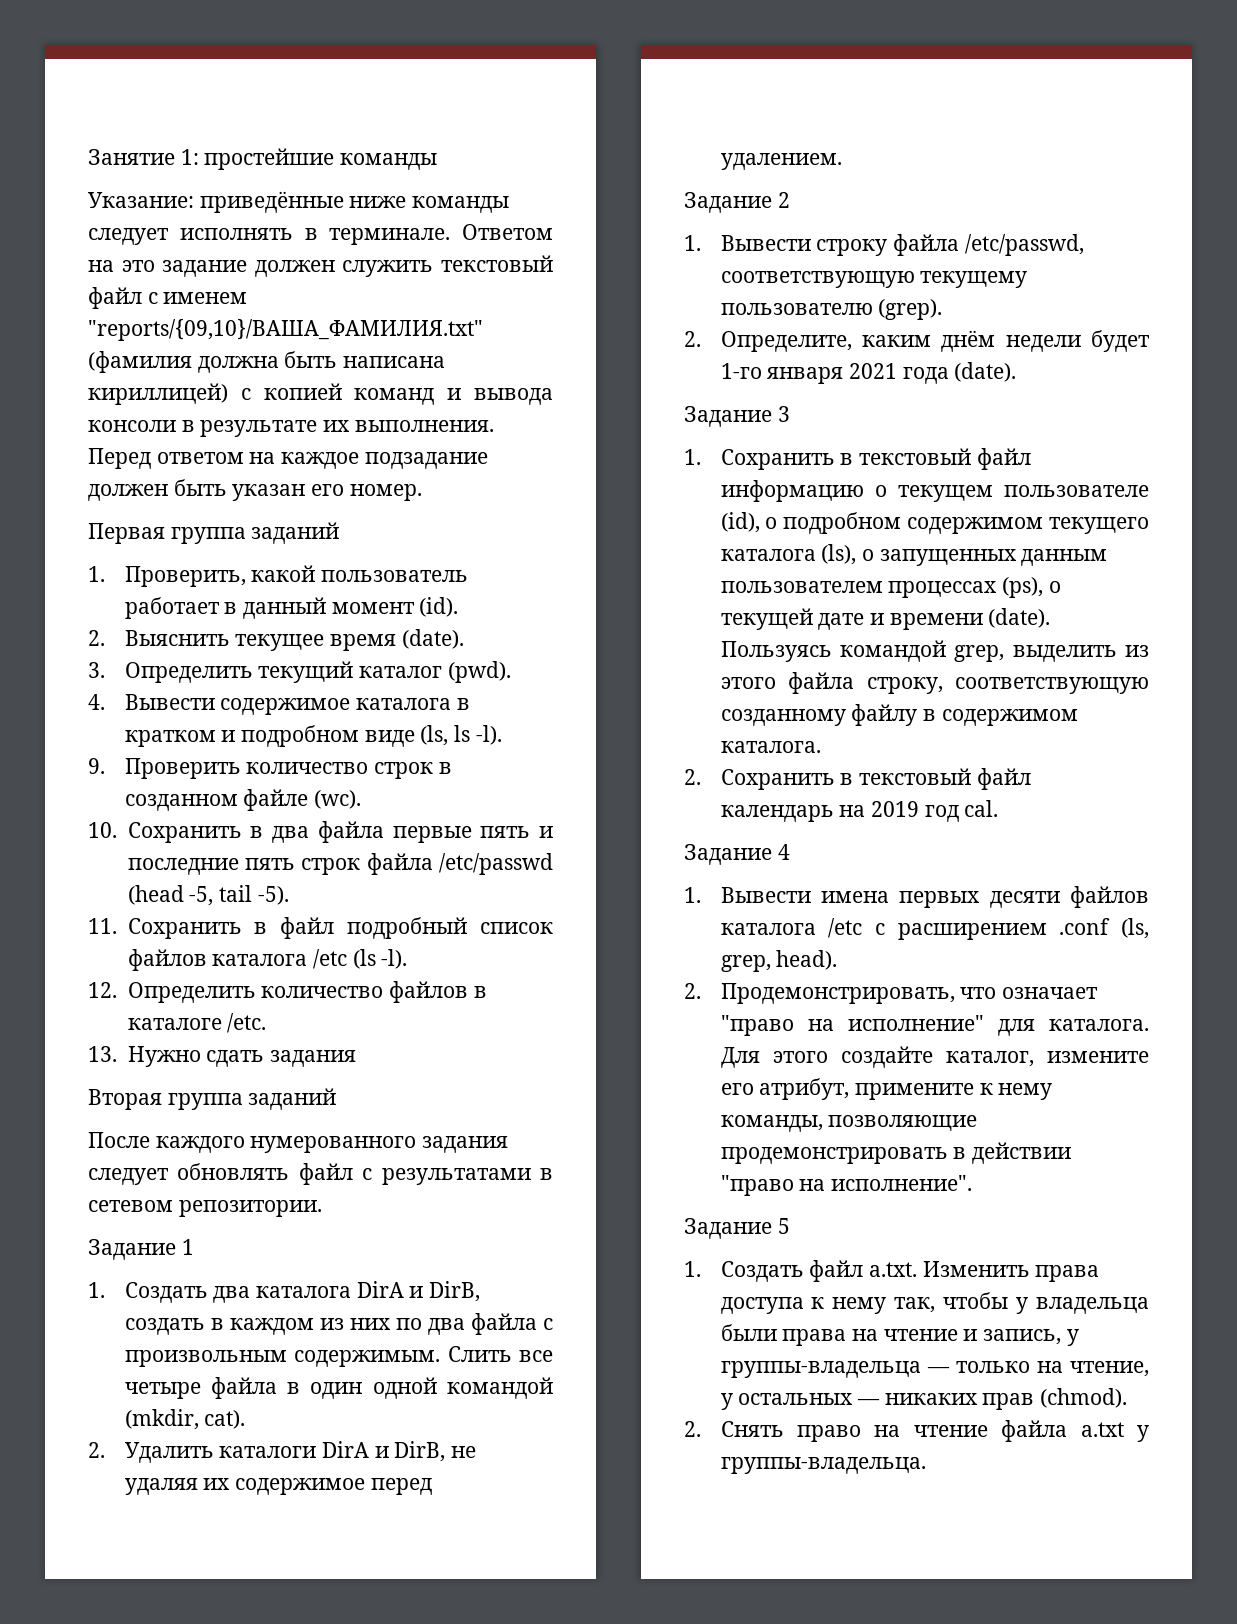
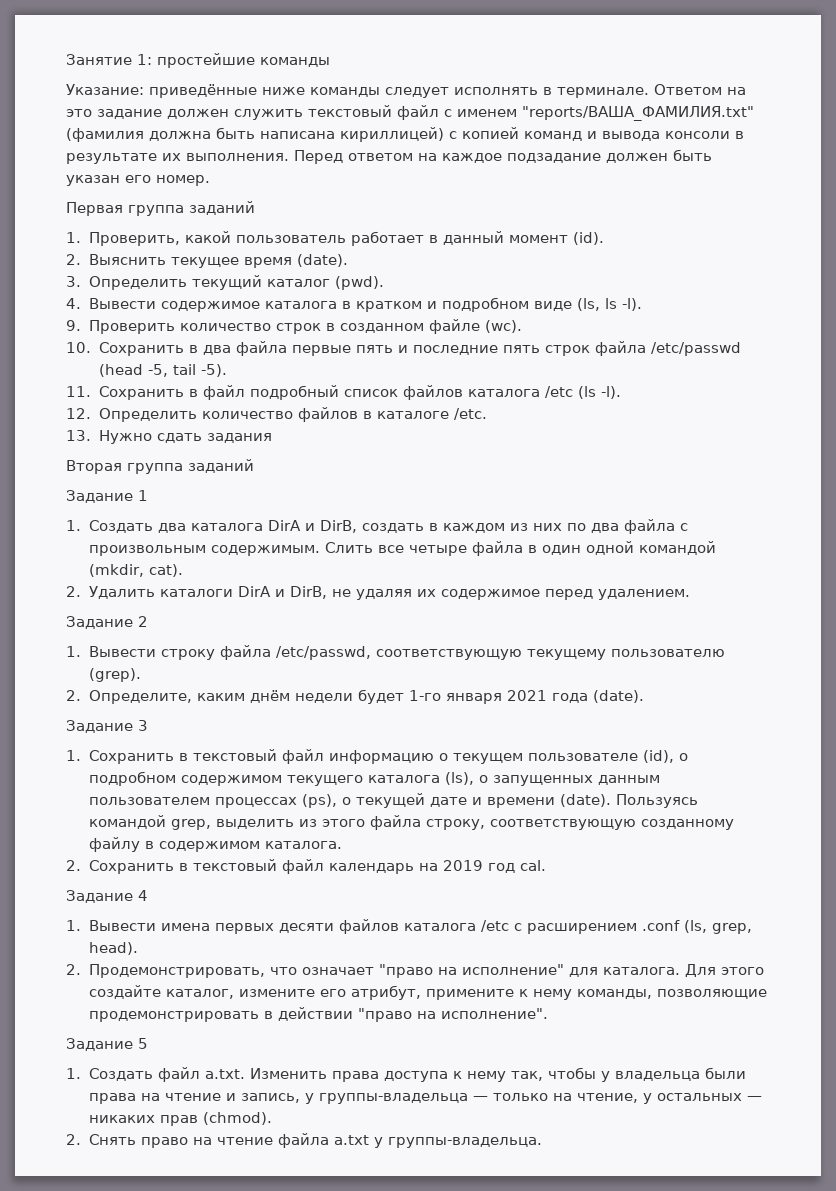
[88,319,483,341] "reports/{09,10}/ВАША_ФАМИЛИЯ.txt" -> [522,106,754,121] "reports/ВАША_ФАМИЛИЯ.txt"
[88,1132,509,1153] [88,1163,553,1185] [88,1200,322,1217] // После каждого нумерованного задания следует обновлять файл с результатами в сетевом репозитории. -> (254, 466) none

